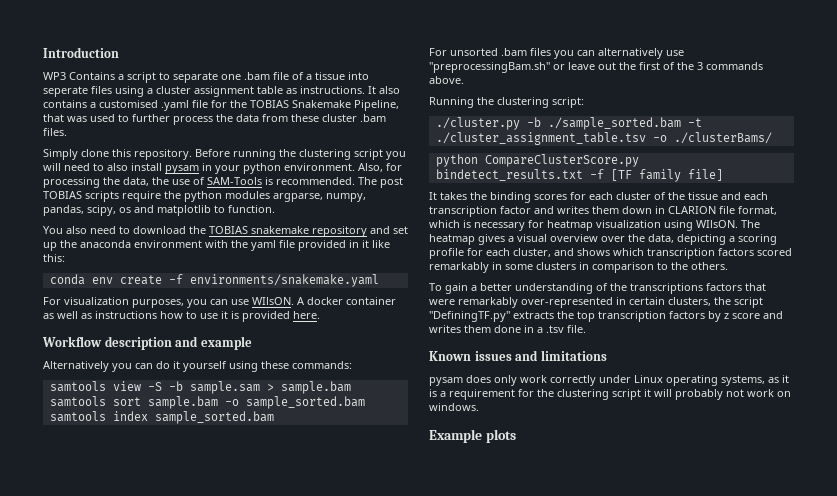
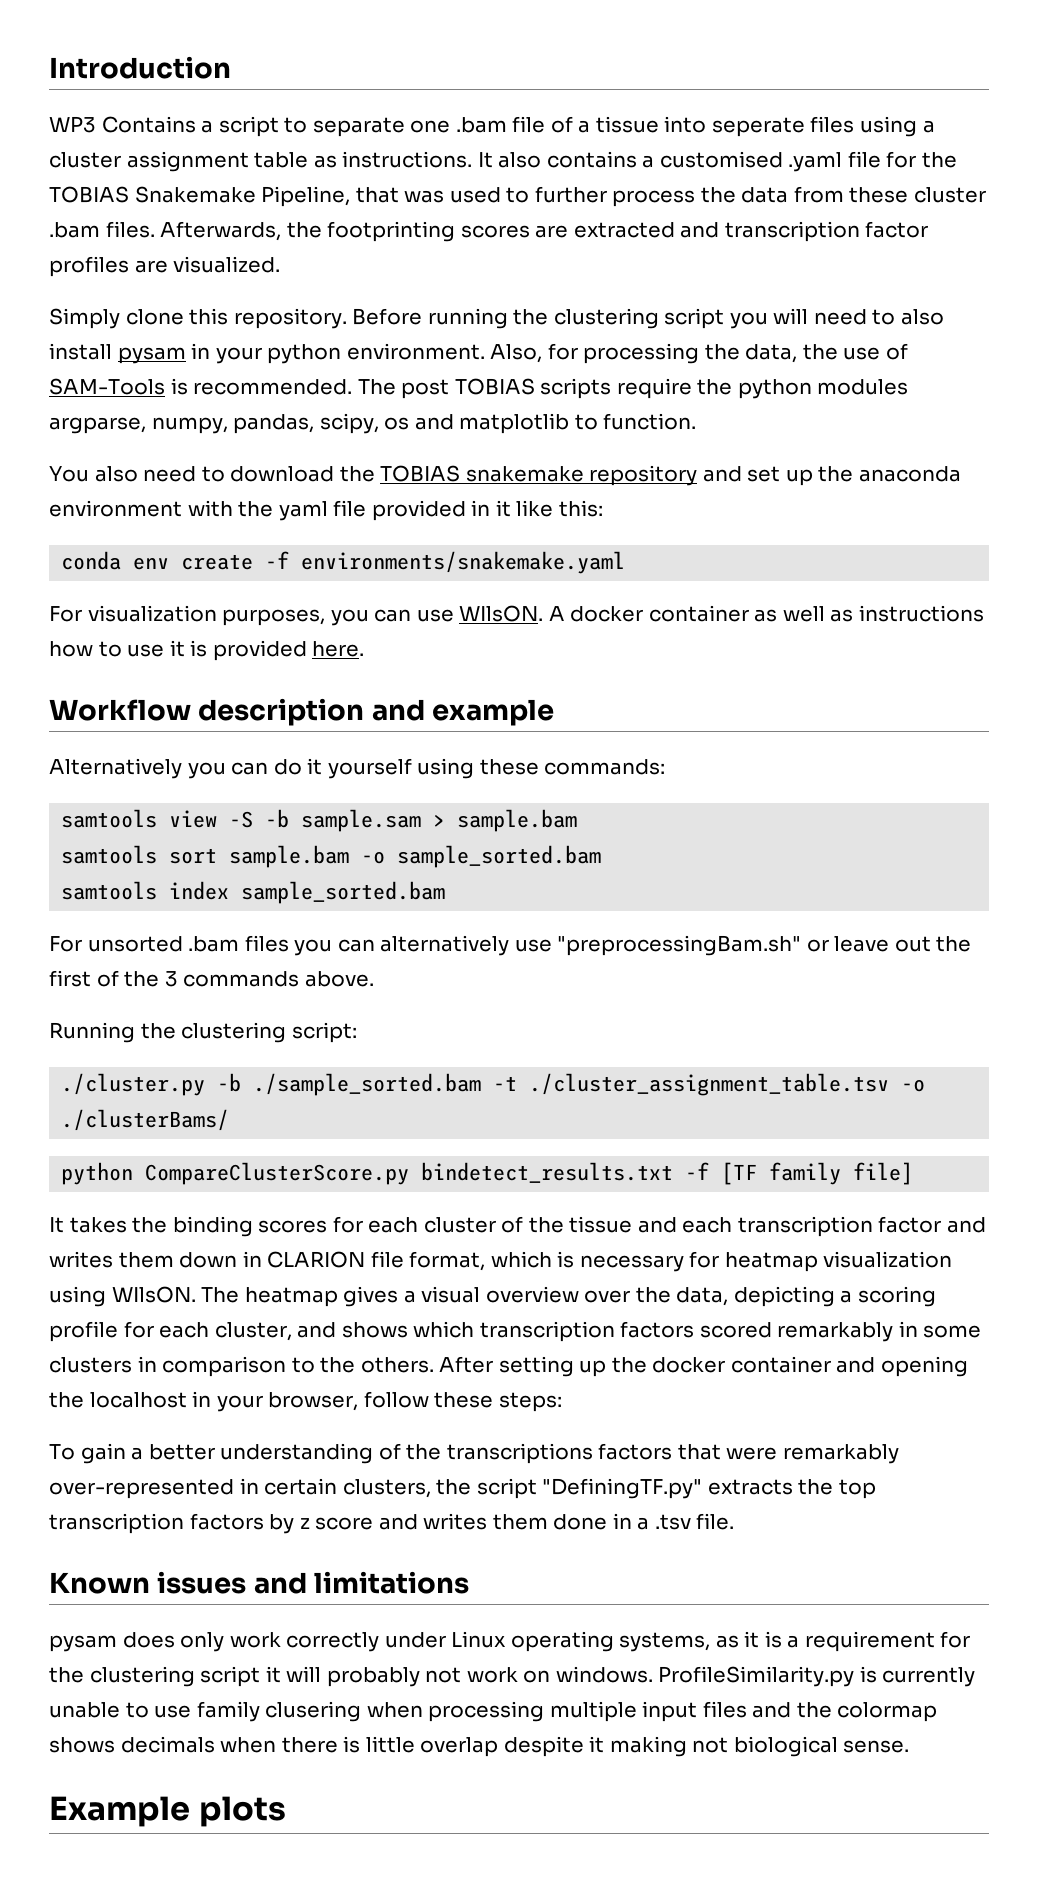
(67, 132) none -> [160,221,929,242] [49,256,281,277] Afterwards, the footprinting scores are extracted and transcription factor profiles are visualized.
(728, 266) none -> [439,1356,968,1377] [49,1391,562,1412] After setting up the docker container and opening the localhost in your browser, follow these steps:
(479, 407) none -> [658,1666,976,1687] [49,1701,938,1722] [49,1736,910,1757] ProfileSimilarity.py is currently unable to use family clusering when processing multiple input files and the colormap shows decimals when there is little overlap despite it making not biological sense.

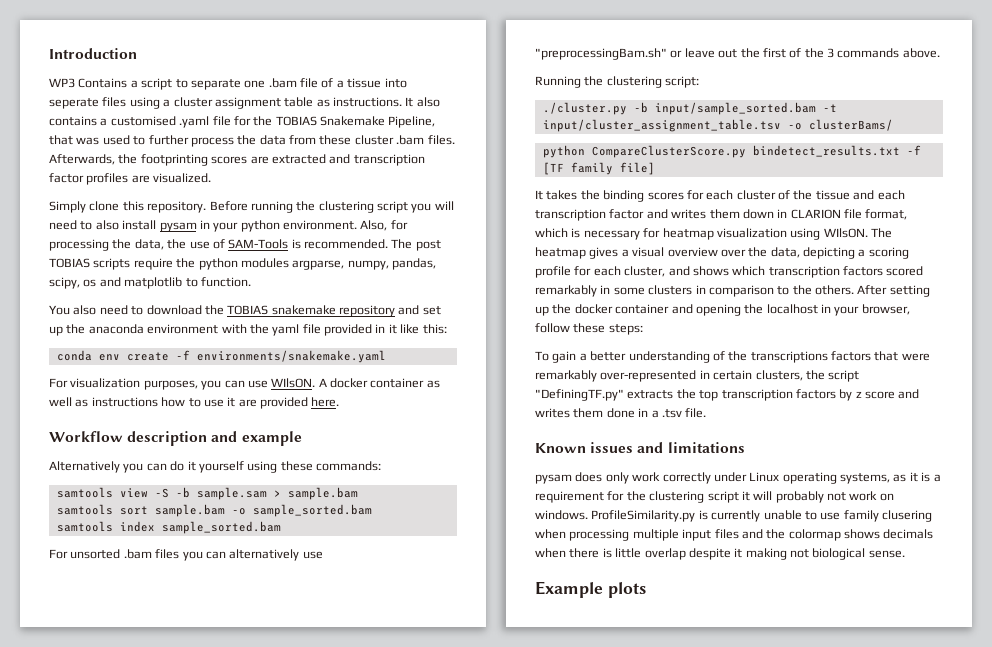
[190,640,208,657] is -> [238,399,257,407] are
[253,1073,926,1096] [61,1109,230,1131] ./sample_sorted.bam -t ./cluster_assignment_table.tsv -o ./clusterBams/ -> [654,102,837,115] [542,119,893,132] input/sample_sorted.bam -t input/cluster_assignment_table.tsv -o clusterBams/

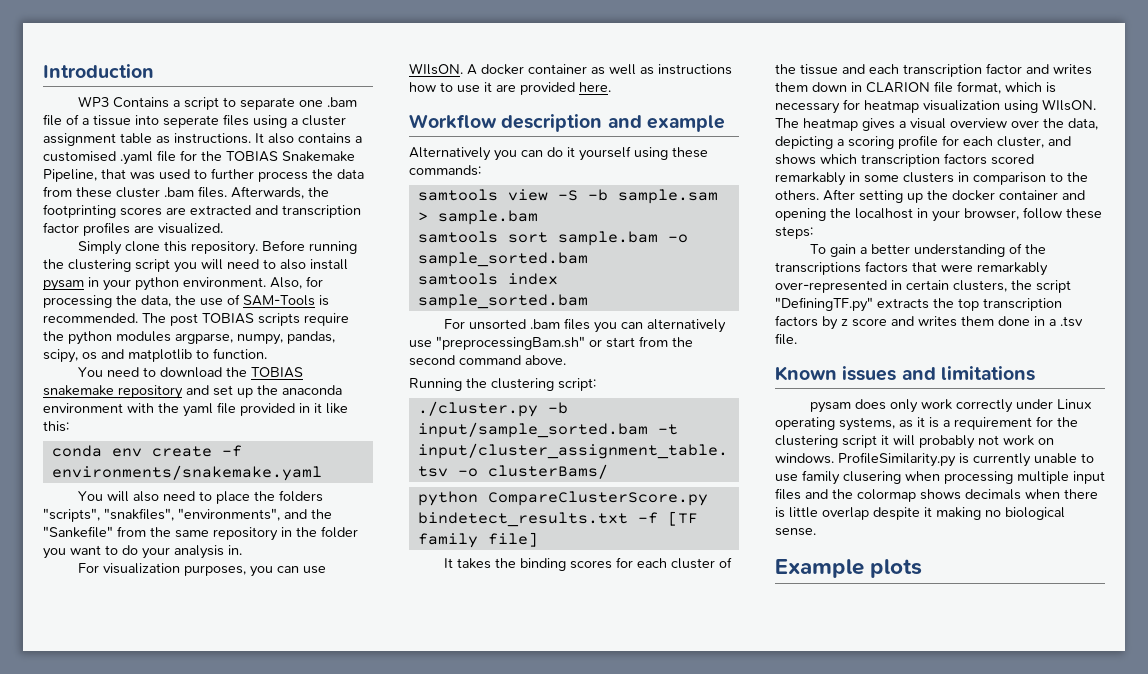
[73,305,97,315] also -> (104, 372) none
(386, 356) none -> [78,490,324,504] [43,508,332,522] [43,526,358,541] [43,545,242,559] // You will also need to place the folders "scripts", "snakfiles", "environments", and the "Sankefile" from the same repository in the folder you want to do your analysis in.
[684,48,900,58] leave out the first of the 3 commands -> [606,336,693,348] [409,355,521,366] start from the second command
[790,549,809,558] not -> [985,510,1001,517] no

